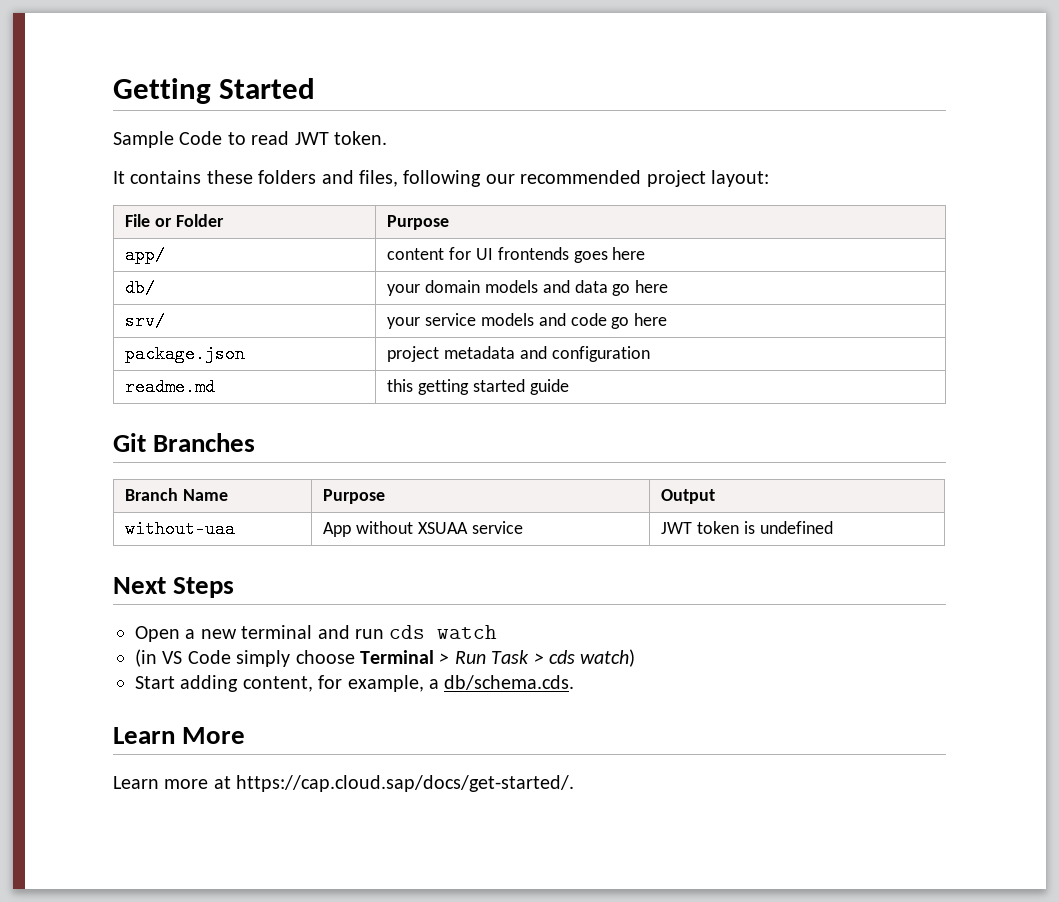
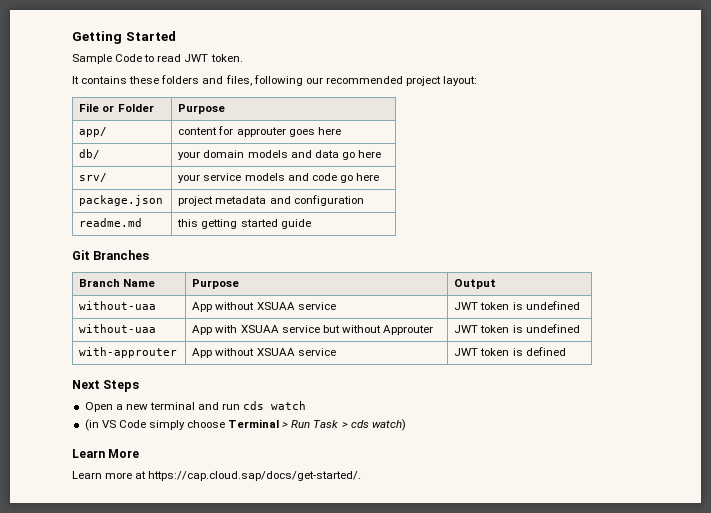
[475,247,569,260] UI frontends -> [236,127,286,137] approuter
(833, 527) none -> [79,324,157,333] [192,325,433,335] [454,324,580,333] [79,347,178,358] [192,348,336,358] [454,347,566,356] // without-uaa | App with XSUAA service but without Approuter | JWT token is undefined // with-approuter | App without XSUAA service | JWT token is defined
[135,675,575,692] // Start adding content, for example, a db/schema.cds. -> (406, 425) none

